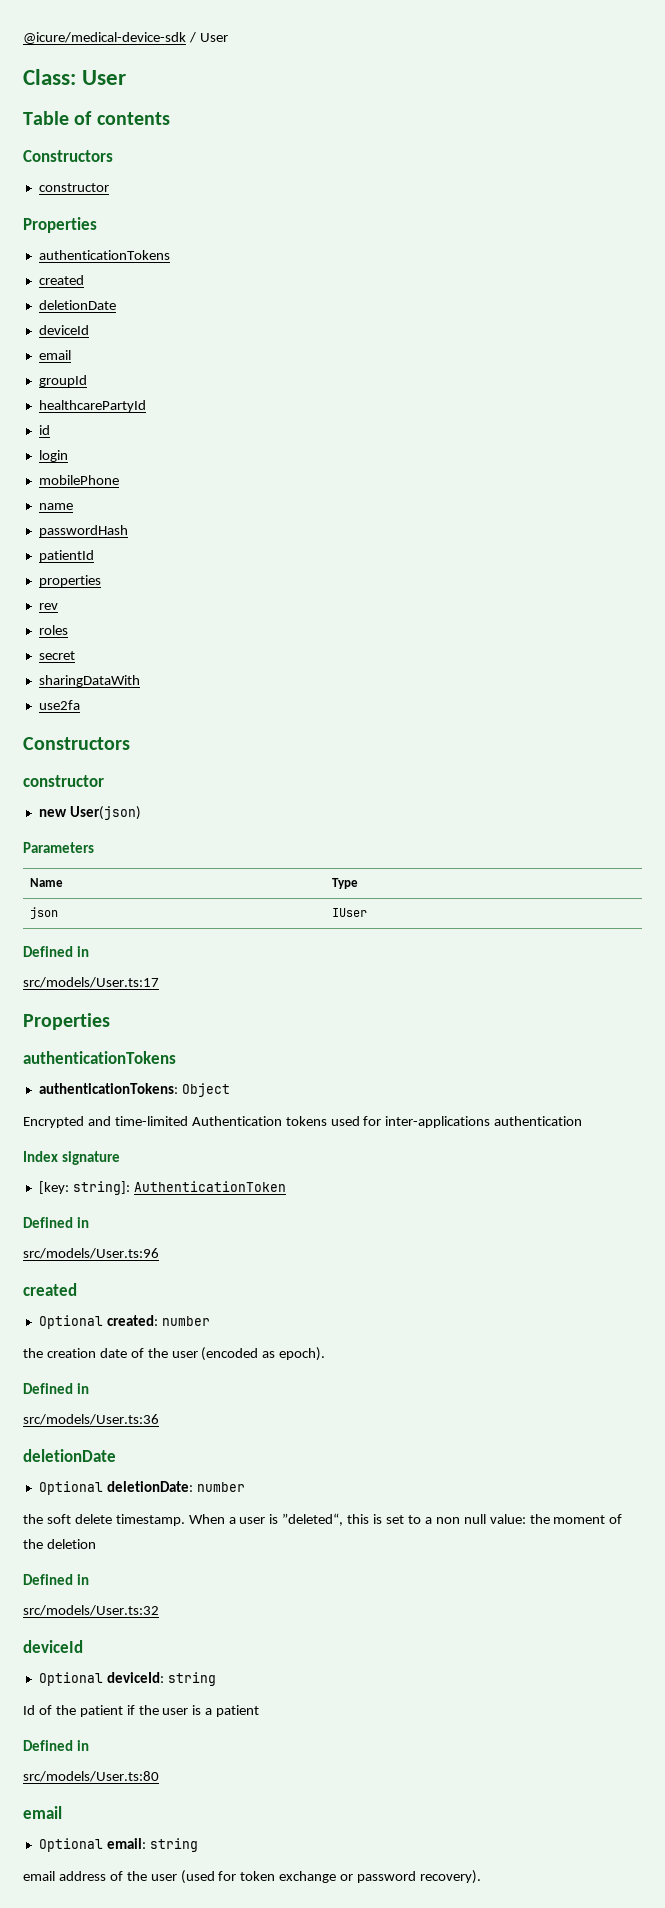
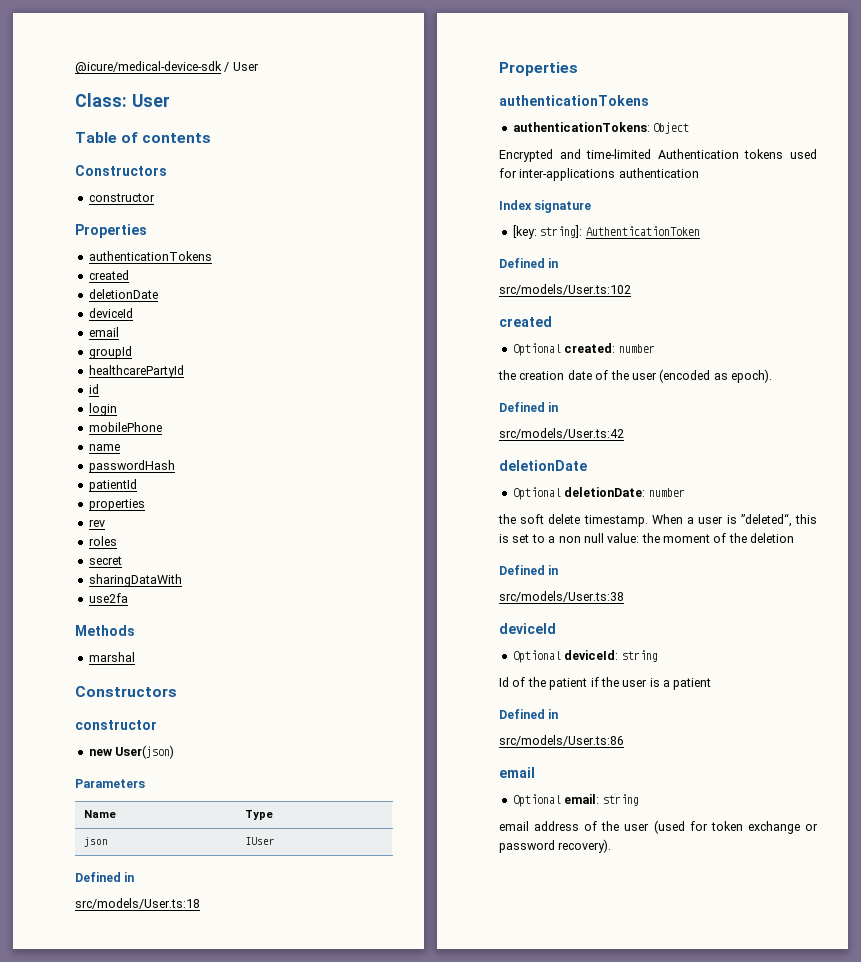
(80, 705) none -> [75,625,135,636] [88,652,135,662] // Methods // marshal
[23,977,159,988] src/models/User.ts:17 -> [75,898,200,909] src/models/User.ts:18
[23,1248,159,1259] src/models/User.ts:96 -> [499,284,631,295] src/models/User.ts:102
[23,1414,159,1425] src/models/User.ts:36 -> [499,428,624,439] src/models/User.ts:42
[23,1605,159,1616] src/models/User.ts:32 -> [499,591,624,602] src/models/User.ts:38
[23,1771,159,1782] src/models/User.ts:80 -> [499,735,624,746] src/models/User.ts:86

